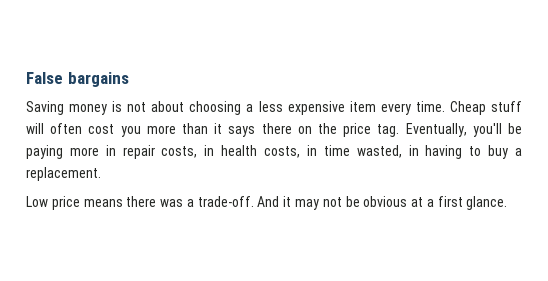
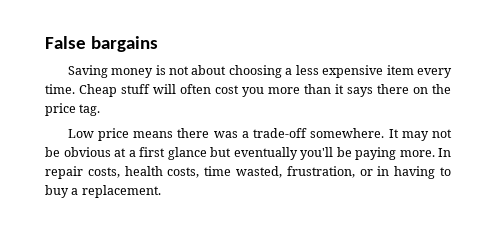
[405,123,522,137] [26,145,522,159] [26,167,101,181] Eventually, you'll be paying more in repair costs, in health costs, in time wasted, in having to buy a replacement. -> (101, 110) none
[197,196,292,207] trade-off. And it -> [253,128,399,138] trade-off somewhere. It
[466,196,508,210] glance. -> [167,147,451,160] [45,166,452,179] [45,185,161,198] glance but eventually you'll be paying more. In repair costs, health costs, time wasted, frustration, or in having to buy a replacement.

